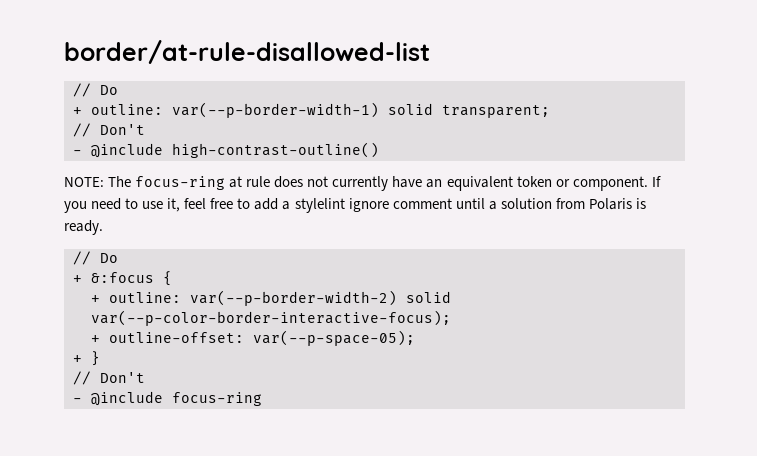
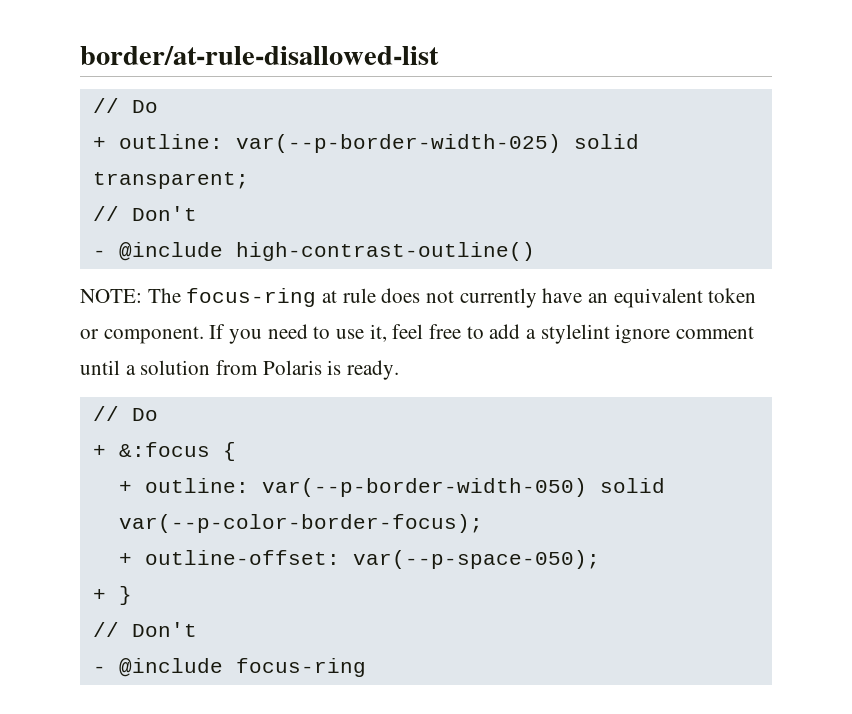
[172,102,379,118] var(--p-border-width-1) -> [235,134,561,153] var(--p-border-width-025)
[190,290,451,306] [91,310,451,326] var(--p-border-width-2) solid var(--p-color-border-interactive-focus); -> [261,478,665,497] [118,514,483,533] var(--p-border-width-050) solid var(--p-color-border-focus);
[253,330,415,346] var(--p-space-05); -> [352,550,600,569] var(--p-space-050);

